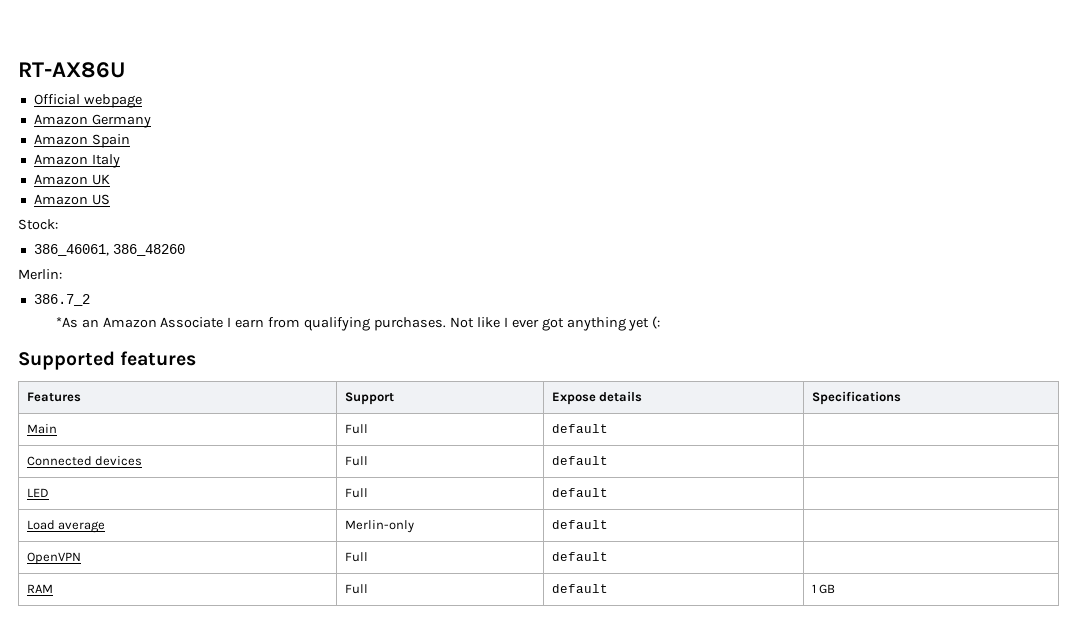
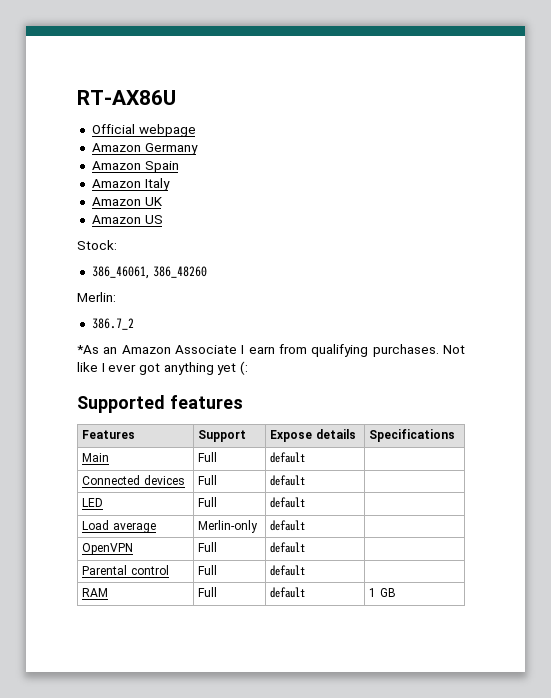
(608, 556) none -> [82,565,169,575] [198,565,218,575] [270,565,306,576] // Parental control | Full | default |

